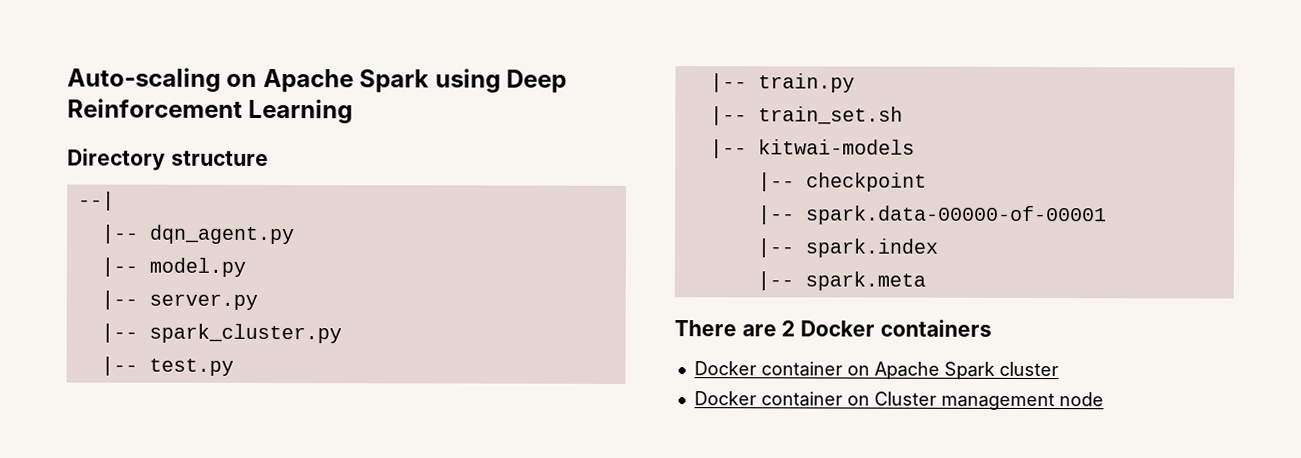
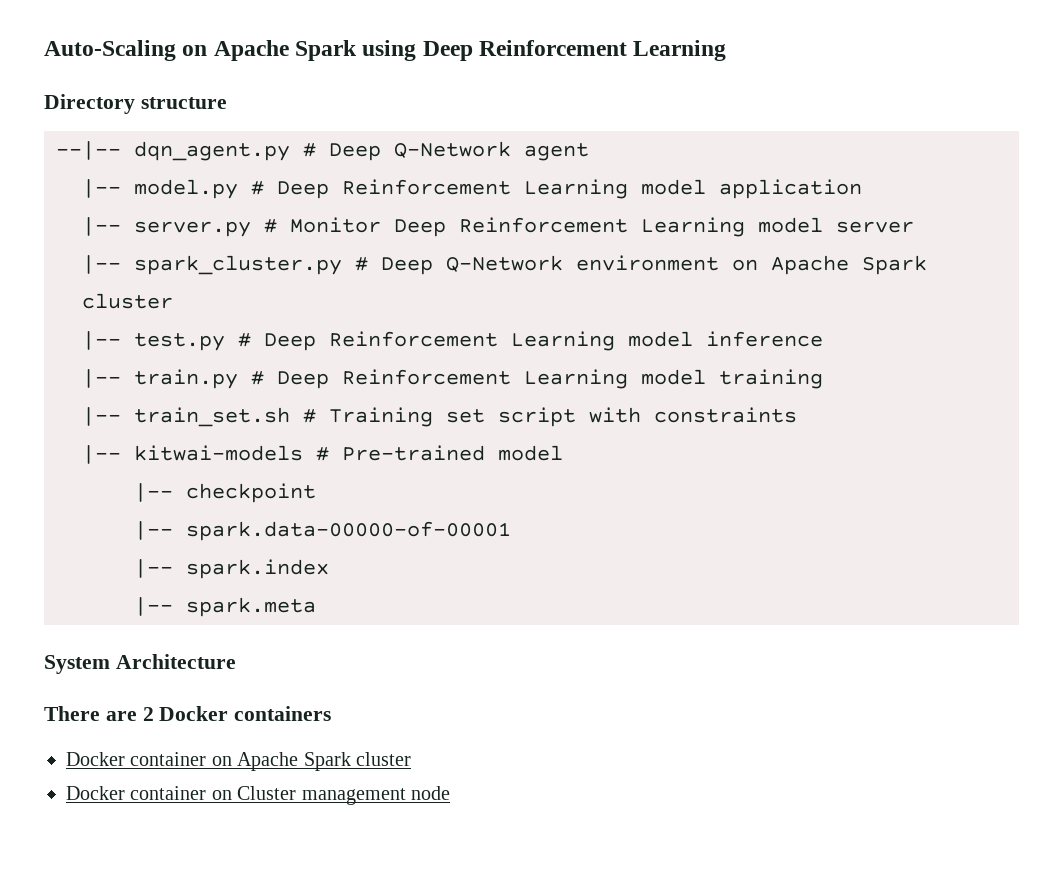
[67,67,221,92] Auto-scaling -> [44,40,176,61] Auto-Scaling
[77,191,115,211] [100,224,139,244] --| // |-- -> [56,141,121,160] --|--
[100,257,246,277] [100,290,258,310] [100,323,342,344] [100,356,234,376] [709,73,855,93] [709,106,903,126] // |-- model.py // |-- server.py // |-- spark_cluster.py // |-- test.py // |-- train.py // |-- train_set.sh -> [303,141,589,161] [82,179,862,199] [82,217,914,237] [82,255,927,275] [82,293,173,309] [82,331,823,351] [82,369,823,389] [82,407,797,427] # Deep Q-Network agent // |-- model.py # Deep Reinforcement Learning model application // |-- server.py # Monitor Deep Reinforcement Learning model server // |-- spark_cluster.py # Deep Q-Network environment on Apache Spark cluster // |-- test.py # Deep Reinforcement Learning model inference // |-- train.py # Deep Reinforcement Learning model training // |-- train_set.sh # Training set script with constraints
(915, 147) none -> [316,445,563,461] # Pre-trained model
(926, 281) none -> [44,654,236,674] // System Architecture

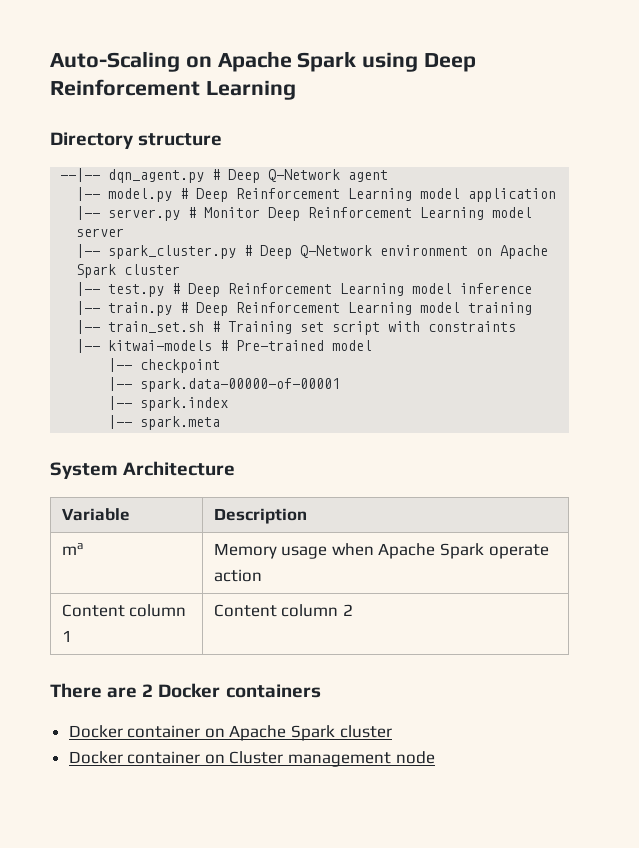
(236, 661) none -> [61,508,130,521] [213,508,307,524] [61,543,83,555] [213,543,549,559] [213,569,262,582] [61,604,187,617] [61,630,72,642] [213,604,353,617] // Variable | Description // ma | Memory usage when Apache Spark operate action // Content column 1 | Content column 2

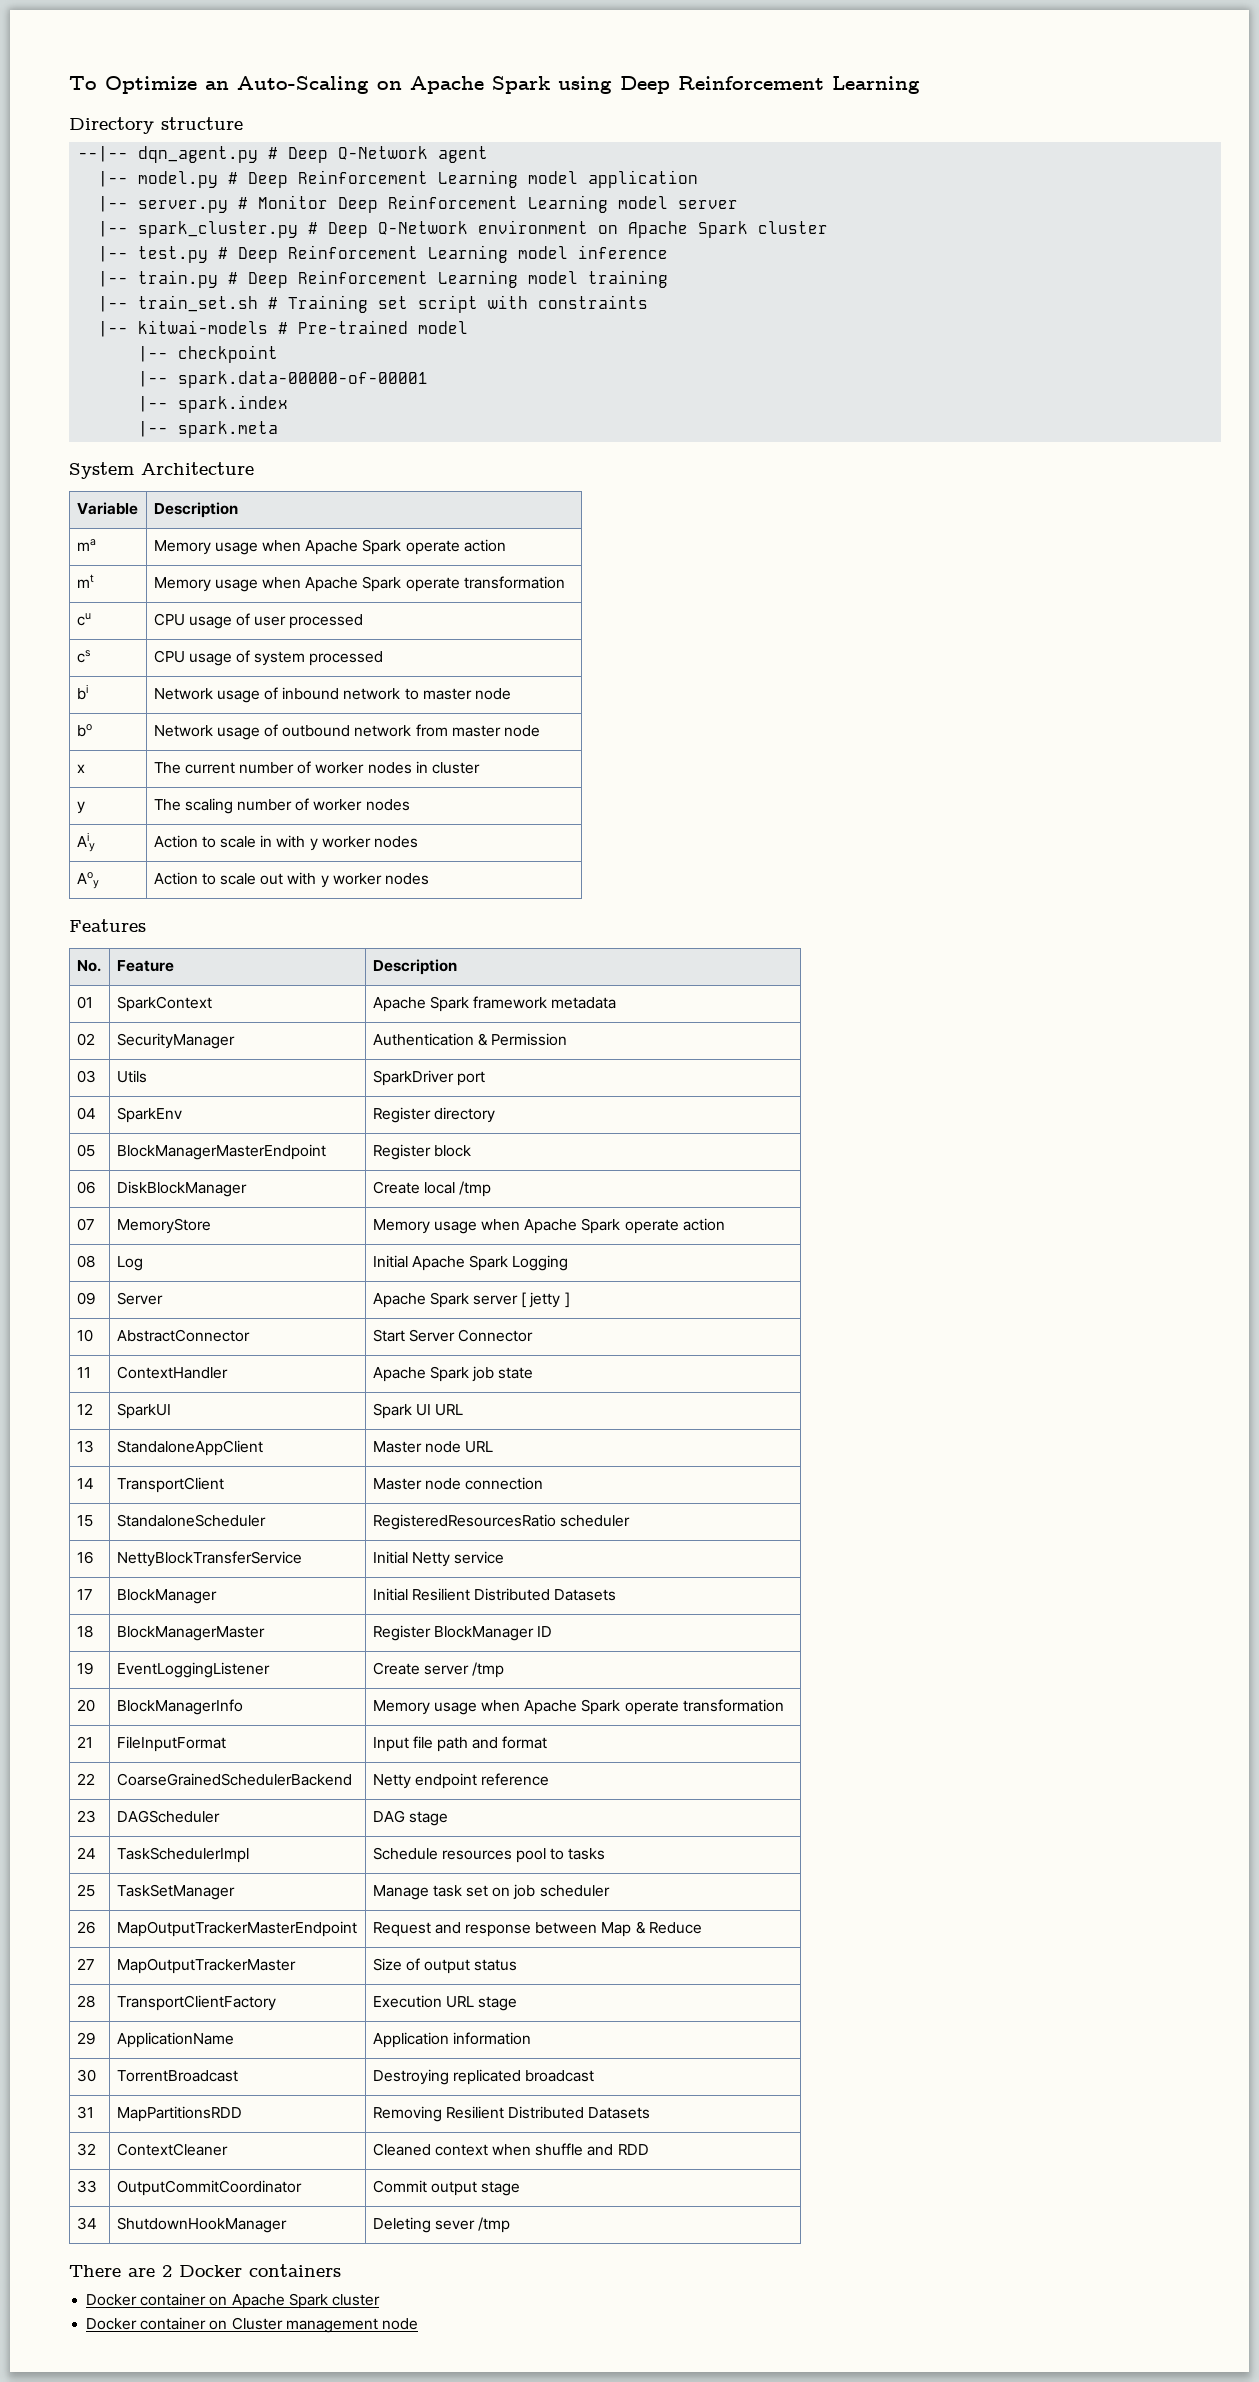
(50, 61) none -> [69,76,229,94] To Optimize an
[61,604,187,617] [61,630,72,642] [213,604,353,617] Content column 1 | Content column 2 -> [76,574,94,588] [153,576,565,592] [76,613,91,626] [153,613,364,629] [76,650,90,663] [153,650,384,666] [76,684,88,700] [153,687,511,703] [76,724,92,737] [153,724,540,740] [76,764,85,773] [153,761,480,774] [76,801,85,814] [153,798,410,814] [76,832,95,852] [153,835,418,851] [76,872,99,889] [153,872,429,888] [69,919,146,932] [76,960,101,972] [116,960,174,972] [372,959,457,975] [76,996,93,1009] [116,996,212,1012] [372,996,617,1012] [76,1033,95,1046] [116,1033,235,1049] [372,1033,568,1046] [76,1070,96,1083] [116,1070,147,1083] [372,1070,485,1086] [76,1107,96,1120] [116,1107,182,1123] [372,1107,495,1123] [76,1144,95,1157] [116,1144,326,1160] [372,1144,471,1160] [76,1181,96,1194] [116,1181,247,1197] [372,1181,492,1197] [76,1218,95,1231] [116,1218,211,1234] [372,1218,725,1234] [76,1255,95,1268] [116,1256,143,1271] [372,1255,569,1271] [76,1292,96,1305] [116,1292,163,1305] [372,1292,570,1308] [76,1329,93,1342] [116,1329,250,1342] [372,1329,534,1342] [76,1367,91,1378] [116,1366,228,1379] [372,1366,534,1382] [76,1403,93,1415] [116,1403,171,1419] [372,1403,464,1419] [76,1440,94,1453] [116,1440,263,1456] [372,1441,494,1453] [76,1478,94,1489] [116,1477,224,1493] [372,1477,544,1490] [76,1515,93,1527] [116,1514,266,1527] [372,1514,630,1530] [76,1551,94,1564] [116,1551,302,1567] [372,1551,505,1567] [76,1589,93,1600] [116,1589,217,1604] [372,1588,617,1601] [76,1625,93,1638] [116,1626,265,1641] [372,1625,553,1641] [76,1662,94,1675] [116,1662,270,1678] [372,1662,505,1678] [76,1699,95,1712] [116,1699,243,1715] [372,1699,784,1715] [76,1736,93,1748] [116,1736,226,1752] [372,1736,548,1752] [76,1773,95,1785] [116,1773,352,1786] [372,1773,550,1789] [76,1810,96,1823] [116,1810,220,1823] [372,1810,448,1826] [76,1847,96,1859] [116,1847,249,1863] [372,1847,606,1863] [76,1884,95,1897] [116,1884,235,1900] [372,1884,610,1900] [76,1921,96,1934] [116,1921,357,1937] [372,1921,702,1937] [76,1958,95,1970] [116,1958,296,1974] [372,1958,518,1974] [76,1995,95,2008] [116,1995,276,2011] [372,1995,518,2011] [76,2032,96,2045] [116,2032,234,2048] [372,2032,531,2048] [76,2069,96,2082] [116,2070,238,2082] [372,2069,595,2085] [76,2106,94,2119] [116,2106,242,2122] [372,2106,651,2122] [76,2143,96,2156] [116,2143,228,2156] [372,2143,649,2156] [76,2180,97,2193] [116,2180,302,2196] [372,2180,521,2196] [76,2217,97,2230] [116,2217,287,2233] [372,2217,511,2233] mt | Memory usage when Apache Spark operate transformation // cu | CPU usage of user processed // cs | CPU usage of system processed // bi | Network usage of inbound network to master node // bo | Network usage of outbound network from master node // x | The current number of worker nodes in cluster // y | The scaling number of worker nodes // Aiy | Action to scale in with y worker nodes // Aoy | Action to scale out with y worker nodes // Features // No. | Feature | Description // 01 | SparkContext | Apache Spark framework metadata // 02 | SecurityManager | Authentication & Permission // 03 | Utils | SparkDriver port // 04 | SparkEnv | Register directory // 05 | BlockManagerMasterEndpoint | Register block // 06 | DiskBlockManager | Create local /tmp // 07 | MemoryStore | Memory usage when Apache Spark operate action // 08 | Log | Initial Apache Spark Logging // 09 | Server | Apache Spark server [ jetty ] // 10 | AbstractConnector | Start Server Connector // 11 | ContextHandler | Apache Spark job state // 12 | SparkUI | Spark UI URL // 13 | StandaloneAppClient | Master node URL // 14 | TransportClient | Master node connection // 15 | StandaloneScheduler | RegisteredResourcesRatio scheduler // 16 | NettyBlockTransferService | Initial Netty service // 17 | BlockManager | Initial Resilient Distributed Datasets // 18 | BlockManagerMaster | Register BlockManager ID // 19 | EventLoggingListener | Create server /tmp // 20 | BlockManagerInfo | Memory usage when Apache Spark operate transformation // 21 | FileInputFormat | Input file path and format // 22 | CoarseGrainedSchedulerBackend | Netty endpoint reference // 23 | DAGScheduler | DAG stage // 24 | TaskSchedulerImpl | Schedule resources pool to tasks // 25 | TaskSetManager | Manage task set on job scheduler // 26 | MapOutputTrackerMasterEndpoint | Request and response between Map & Reduce // 27 | MapOutputTrackerMaster | Size of output status // 28 | TransportClientFactory | Execution URL stage // 29 | ApplicationName | Application information // 30 | TorrentBroadcast | Destroying replicated broadcast // 31 | MapPartitionsRDD | Removing Resilient Distributed Datasets // 32 | ContextCleaner | Cleaned context when shuffle and RDD // 33 | OutputCommitCoordinator | Commit output stage // 34 | ShutdownHookManager | Deleting sever /tmp

